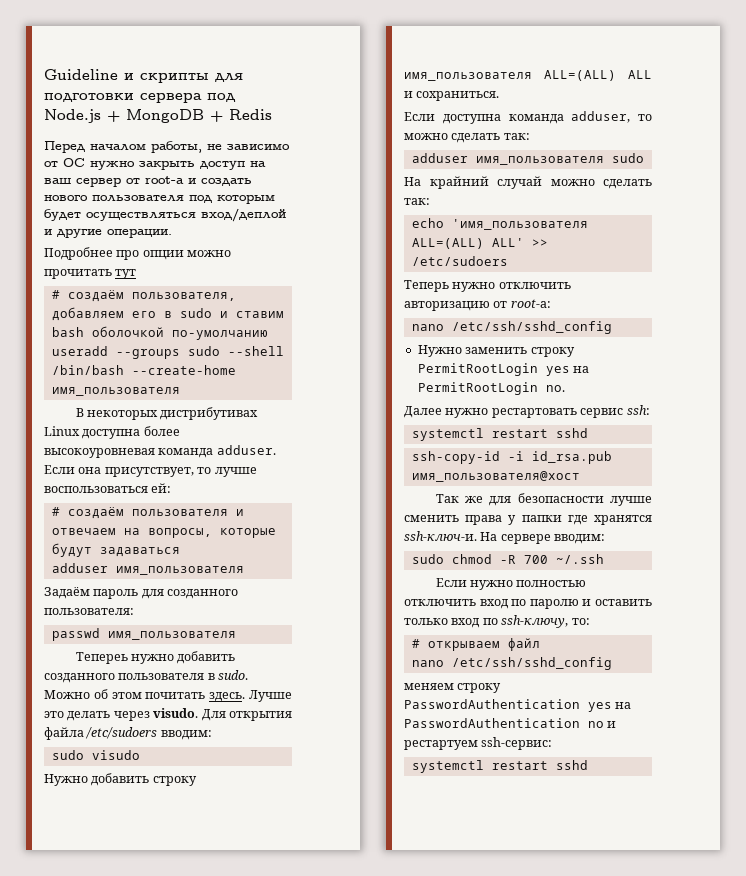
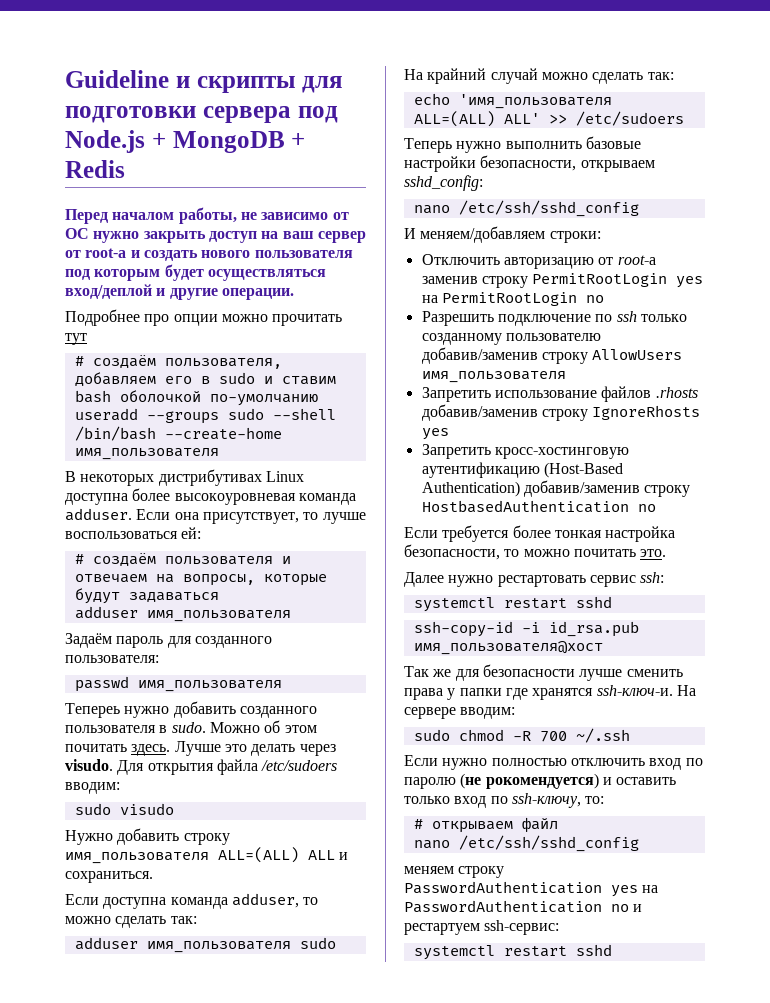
[498,282,571,289] [404,299,551,311] [411,321,612,334] [417,345,528,357] отключить авторизацию от root-а: // nano /etc/ssh/sshd_config // Нужно заменить -> [505,136,641,149] [404,155,655,172] [404,175,483,191] [413,200,639,217] [404,226,601,243] [421,254,656,269] [421,276,478,284] выполнить базовые настройки безопасности, открываем sshd_config: // nano /etc/ssh/sshd_config // И меняем/добавляем строки: // Отключить авторизацию от root-а заменив
[545,385,565,392] no. -> [585,295,604,303] [421,311,687,326] [421,333,601,345] [421,347,683,364] [421,371,566,383] [421,386,698,402] [421,404,701,421] [421,428,449,440] [421,444,629,459] [421,462,623,478] [421,480,691,497] [421,500,656,513] [404,525,676,542] [404,544,667,560] no // Разрешить подключение по ssh только созданному пользователю добавив/заменив строку AllowUsers имя_пользователя // Запретить использование файлов .rhosts добавив/заменив строку IgnoreRhosts yes // Запретить кросс-хостинговую аутентификацию (Host-Based Authentication) добавив/заменив строку HostbasedAuthentication no // Если требуется более тонкая настройка безопасности, то можно почитать это.
(579, 604) none -> [460,773,599,789] (не рокомендуется)

